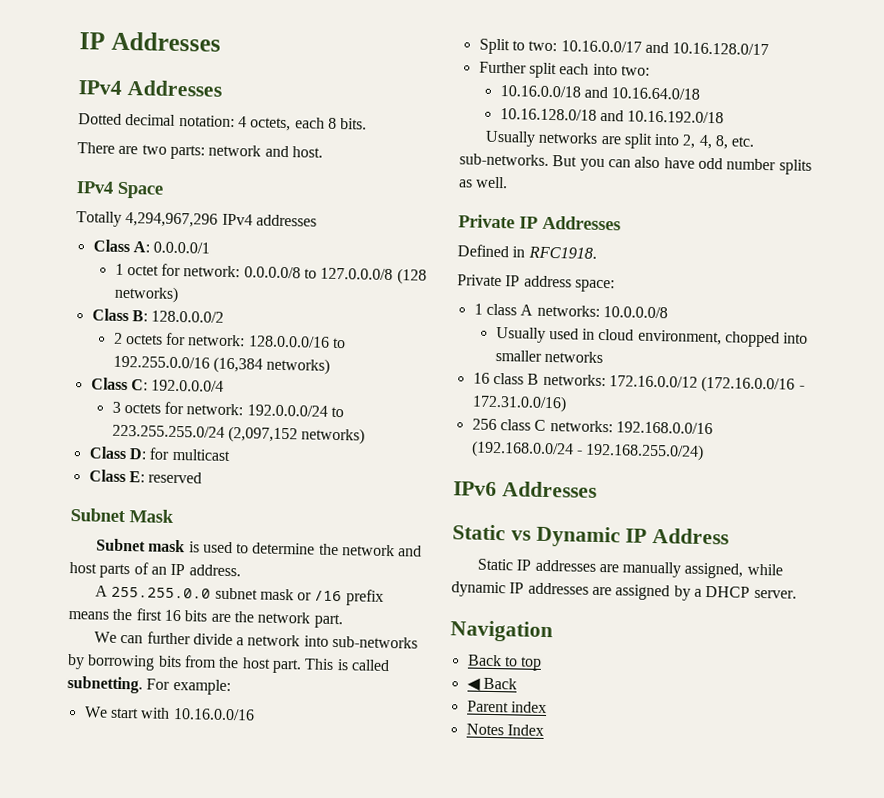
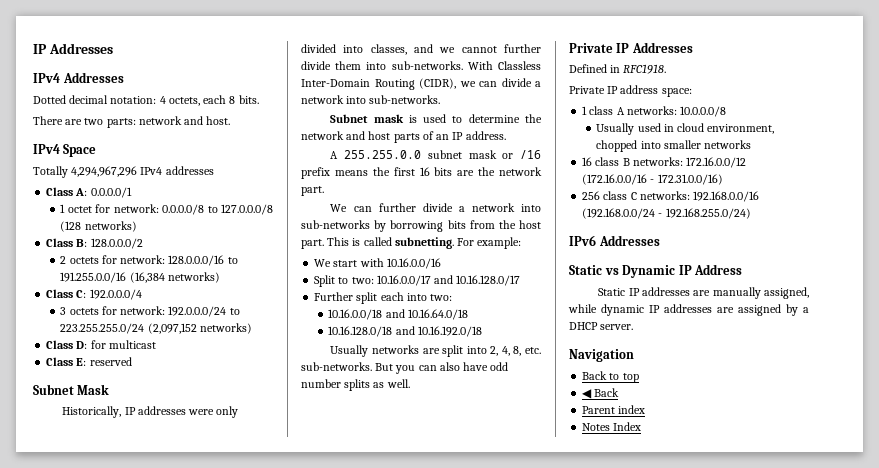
[112,355,210,369] 192.255.0.0/16 -> [60,272,127,283] 191.255.0.0/16
(174, 516) none -> [62,406,239,418] [301,44,541,55] [301,61,541,70] [301,78,541,90] [301,95,441,104] // Historically, IP addresses were only divided into classes, and we cannot further divide them into sub-networks. With Classless Inter-Domain Routing (CIDR), we can divide a network into sub-networks.

